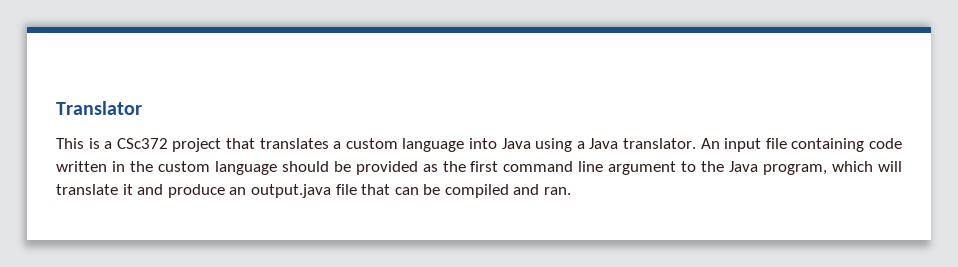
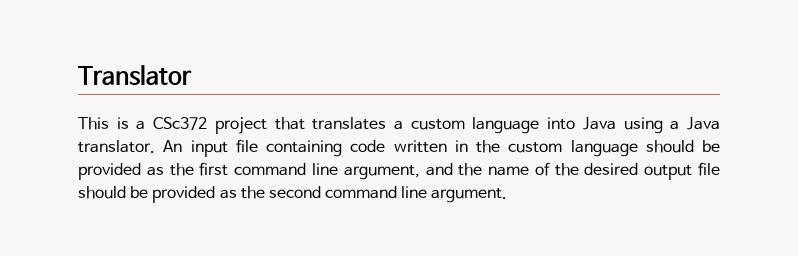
[608,161,902,175] [56,184,572,198] argument to the Java program, which will translate it and produce an output.java file that can be compiled and ran. -> [343,162,720,180] [78,186,508,203] argument, and the name of the desired output file should be provided as the second command line argument.

